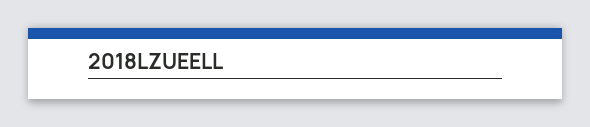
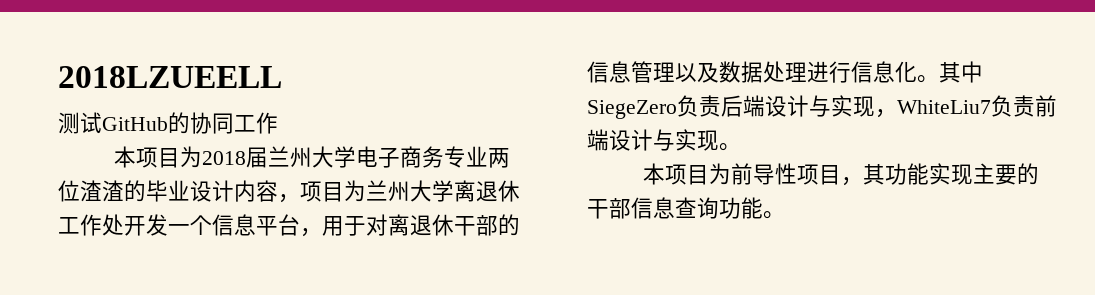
(223, 61) none -> [58,112,278,134] [113,146,510,168] [58,180,520,203] [58,214,520,237] [587,61,983,83] [587,95,1057,119] [587,129,741,151] [642,163,1039,186] [587,197,785,219] // 测试GitHub的协同工作 // 本项目为2018届兰州大学电子商务专业两位渣渣的毕业设计内容，项目为兰州大学离退休工作处开发一个信息平台，用于对离退休干部的信息管理以及数据处理进行信息化。其中SiegeZero负责后端设计与实现，WhiteLiu7负责前端设计与实现。 // 本项目为前导性项目，其功能实现主要的干部信息查询功能。

